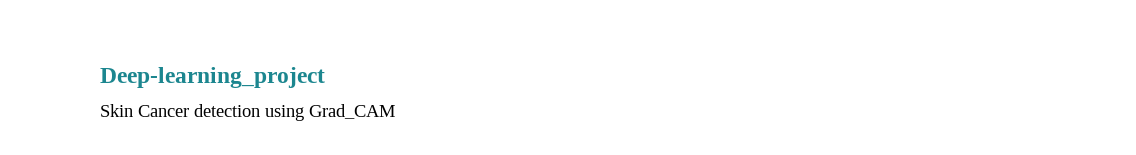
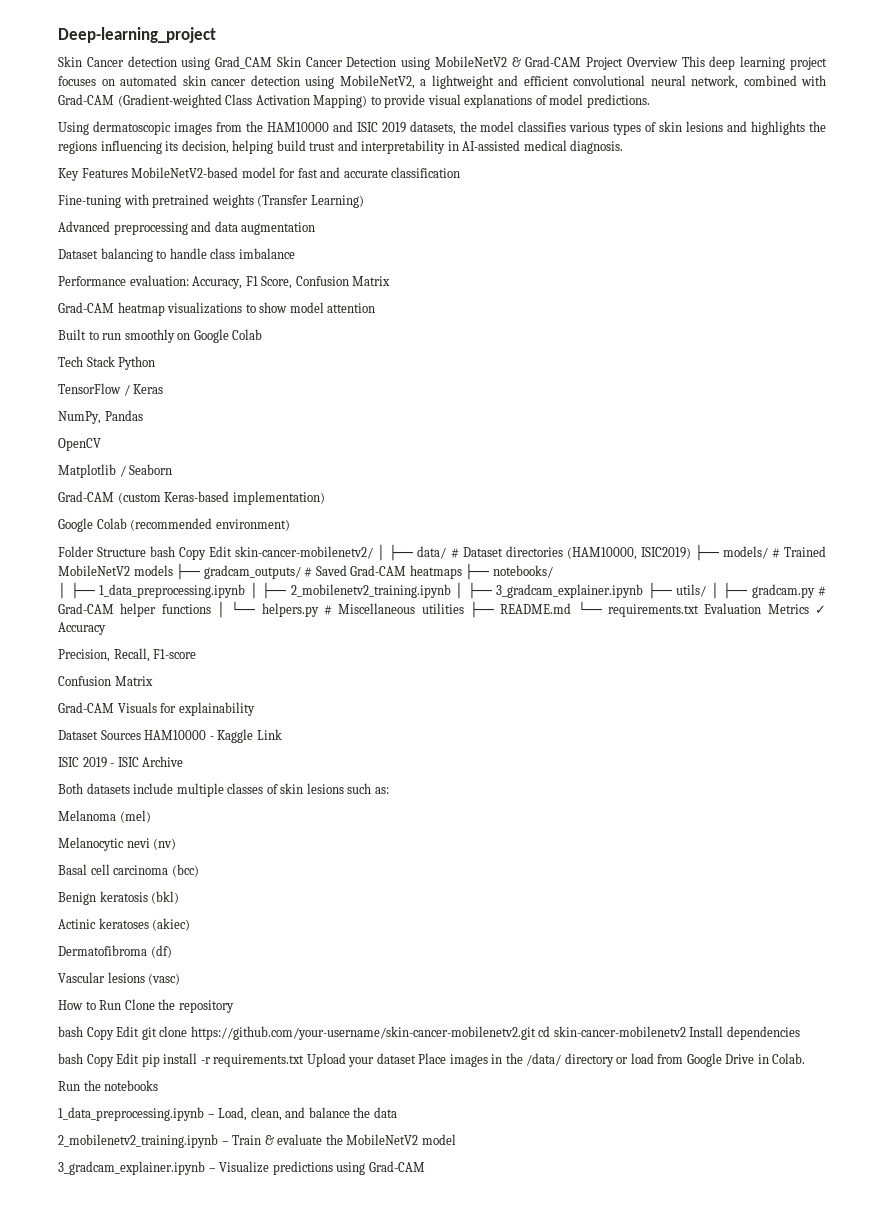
(395, 111) none -> [276,56,827,70] [58,75,826,89] [58,94,650,108] [58,121,827,135] [58,140,624,154] [58,167,461,181] [58,194,364,208] [58,221,316,235] [58,248,295,262] [58,275,391,289] [58,302,376,316] [58,329,263,343] [58,356,156,370] [58,383,164,396] [58,410,143,424] [58,438,101,451] [58,464,173,478] [58,491,325,505] [58,518,290,532] [58,544,826,561] [58,563,553,580] [58,582,826,599] [58,601,827,618] [58,622,106,635] [58,648,197,662] [58,676,153,686] [58,702,255,716] [58,729,282,743] [58,756,184,768] [58,783,389,797] [58,810,151,823] [58,837,177,851] [58,864,199,877] [58,891,180,905] [58,918,191,931] [58,945,172,958] [58,972,181,985] [58,999,234,1013] [58,1026,800,1040] [58,1053,806,1067] [58,1080,159,1091] [58,1107,397,1121] [58,1134,456,1148] [58,1161,425,1175] Skin Cancer Detection using MobileNetV2 & Grad-CAM Project Overview This deep learning project focuses on automated skin cancer detection using MobileNetV2, a lightweight and efficient convolutional neural network, combined with Grad-CAM (Gradient-weighted Class Activation Mapping) to provide visual explanations of model predictions. // Using dermatoscopic images from the HAM10000 and ISIC 2019 datasets, the model classifies various types of skin lesions and highlights the regions influencing its decision, helping build trust and interpretability in AI-assisted medical diagnosis. // Key Features MobileNetV2-based model for fast and accurate classification // Fine-tuning with pretrained weights (Transfer Learning) // Advanced preprocessing and data augmentation // Dataset balancing to handle class imbalance // Performance evaluation: Accuracy, F1 Score, Confusion Matrix // Grad-CAM heatmap visualizations to show model attention // Built to run smoothly on Google Colab // Tech Stack Python // TensorFlow / Keras // NumPy, Pandas // OpenCV // Matplotlib / Seaborn // Grad-CAM (custom Keras-based implementation) // Google Colab (recommended environment) // Folder Structure bash Copy Edit skin-cancer-mobilenetv2/ │ ├── data/ # Dataset directories (HAM10000, ISIC2019) ├── models/ # Trained MobileNetV2 models ├── gradcam_outputs/ # Saved Grad-CAM heatmaps ├── notebooks/ // │ ├── 1_data_preprocessing.ipynb │ ├── 2_mobilenetv2_training.ipynb │ ├── 3_gradcam_explainer.ipynb ├── utils/ │ ├── gradcam.py # Grad-CAM helper functions │ └── helpers.py # Miscellaneous utilities ├── README.md └── requirements.txt Evaluation Metrics ✓ Accuracy // Precision, Recall, F1-score // Confusion Matrix // Grad-CAM Visuals for explainability // Dataset Sources HAM10000 - Kaggle Link // ISIC 2019 - ISIC Archive // Both datasets include multiple classes of skin lesions such as: // Melanoma (mel) // Melanocytic nevi (nv) // Basal cell carcinoma (bcc) // Benign keratosis (bkl) // Actinic keratoses (akiec) // Dermatofibroma (df) // Vascular lesions (vasc) // How to Run Clone the repository // bash Copy Edit git clone https://github.com/your-username/skin-cancer-mobilenetv2.git cd skin-cancer-mobilenetv2 Install dependencies // bash Copy Edit pip install -r requirements.txt Upload your dataset Place images in the /data/ directory or load from Google Drive in Colab. // Run the notebooks // 1_data_preprocessing.ipynb – Load, clean, and balance the data // 2_mobilenetv2_training.ipynb – Train & evaluate the MobileNetV2 model // 3_gradcam_explainer.ipynb – Visualize predictions using Grad-CAM

